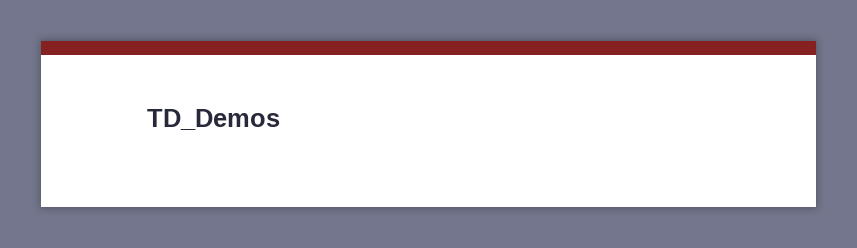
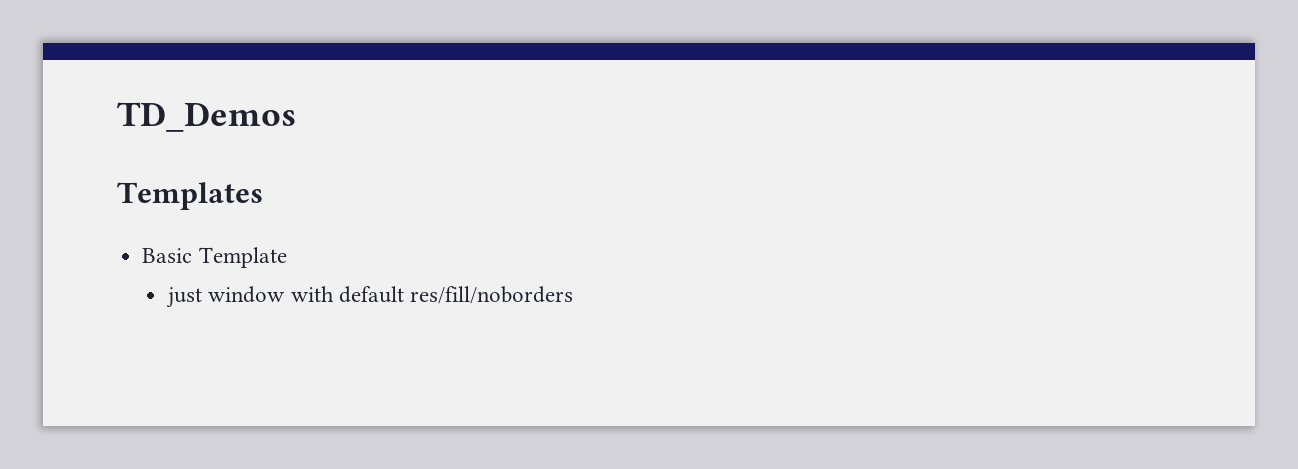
(280, 119) none -> [117,182,263,210] [142,247,287,268] [166,286,573,308] // Templates // Basic Template // just window with default res/fill/noborders

